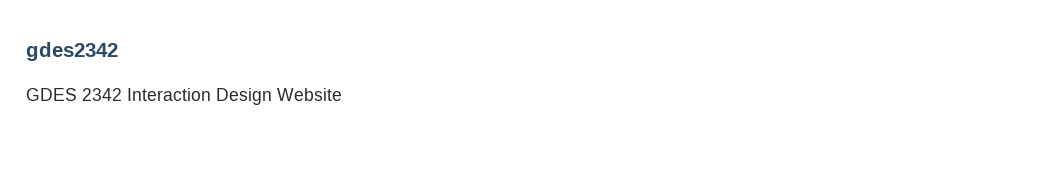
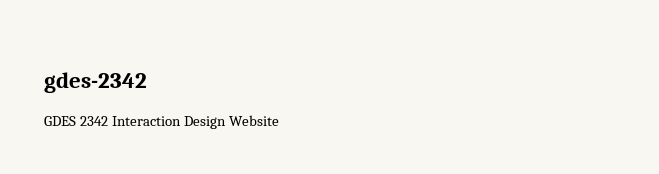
[26,42,118,61] gdes2342 -> [44,72,147,93] gdes-2342

